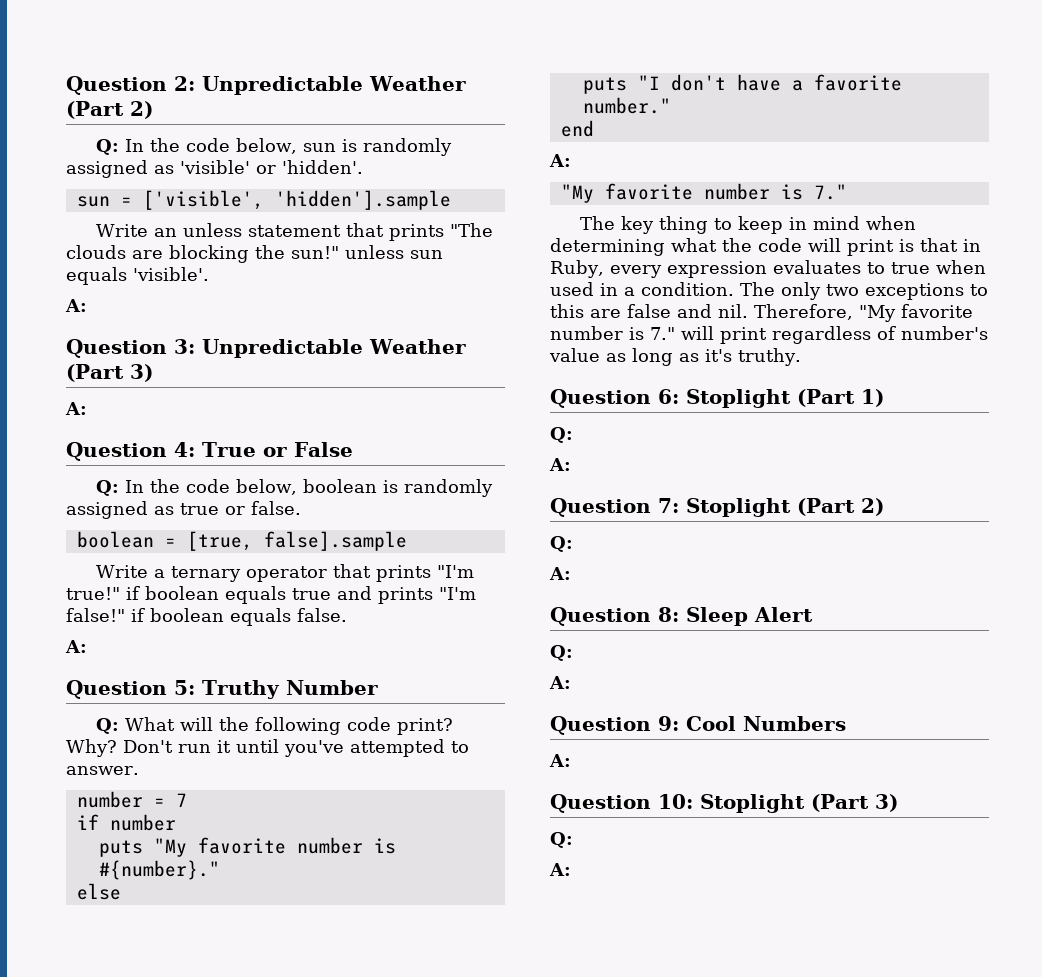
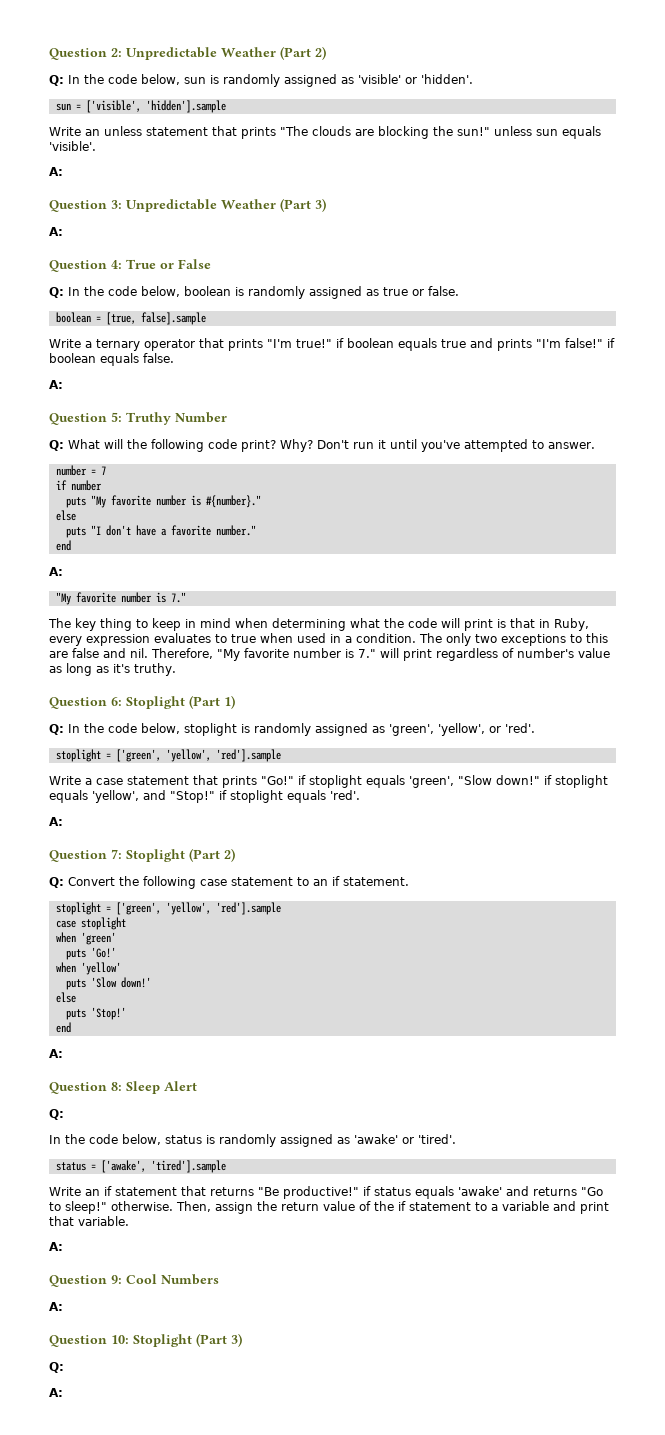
(573, 435) none -> [68,723,535,736] [55,749,281,762] [49,775,608,788] [49,790,360,803] In the code below, stoplight is randomly assigned as 'green', 'yellow', or 'red'. // stoplight = ['green', 'yellow', 'red'].sample // Write a case statement that prints "Go!" if stoplight equals 'green', "Slow down!" if stoplight equals 'yellow', and "Stop!" if stoplight equals 'red'.
(573, 544) none -> [68,876,409,889] [55,902,281,915] [55,917,126,930] [55,932,116,945] [65,947,116,960] [55,962,121,975] [65,977,151,990] [55,992,76,1003] [65,1007,126,1020] [55,1022,71,1033] Convert the following case statement to an if statement. // stoplight = ['green', 'yellow', 'red'].sample // case stoplight // when 'green' // puts 'Go!' // when 'yellow' // puts 'Slow down!' // else // puts 'Stop!' // end
(573, 653) none -> [49,1134,456,1147] [55,1160,226,1173] [49,1186,603,1199] [49,1201,609,1214] [49,1216,129,1226] // In the code below, status is randomly assigned as 'awake' or 'tired'. // status = ['awake', 'tired'].sample // Write an if statement that returns "Be productive!" if status equals 'awake' and returns "Go to sleep!" otherwise. Then, assign the return value of the if statement to a variable and print that variable.

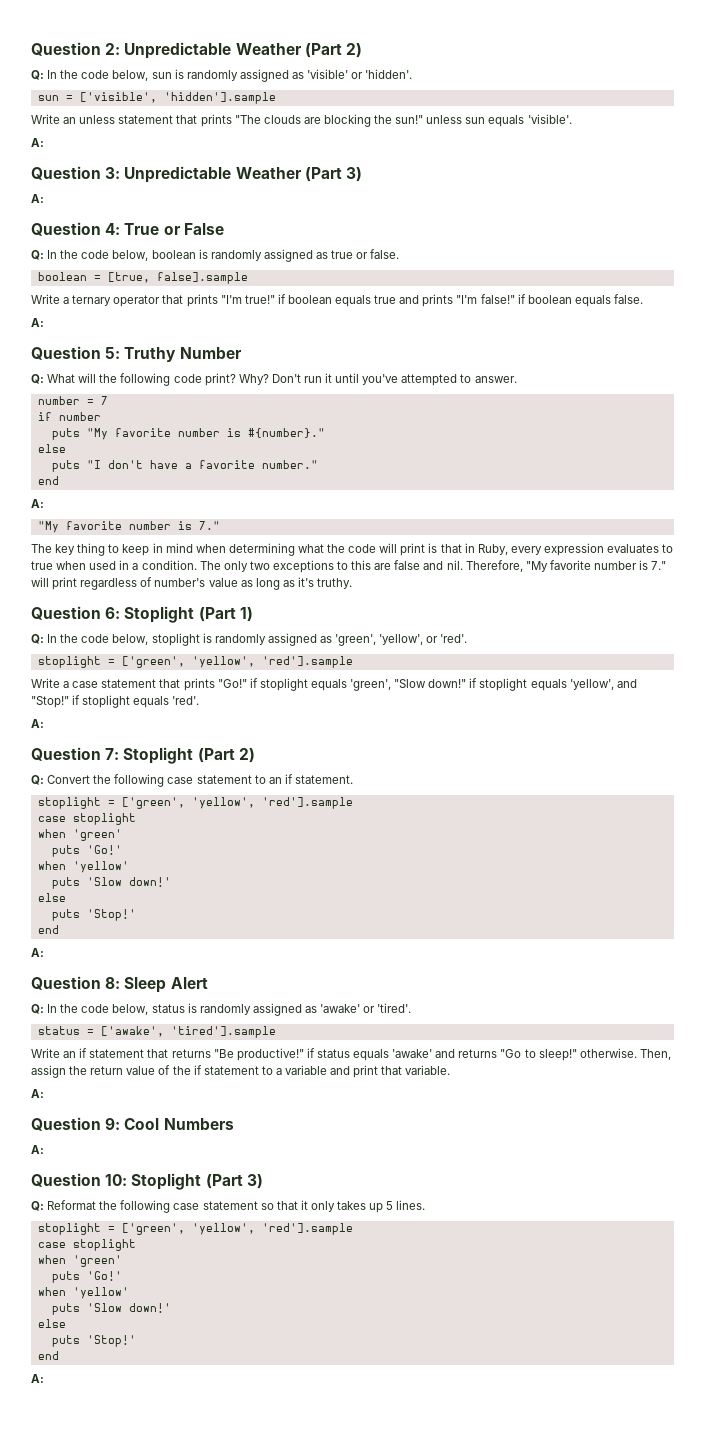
(64, 1114) // -> (44, 1009) none
(64, 1367) none -> [47,1200,426,1213] [37,1223,353,1235] [37,1239,136,1251] [37,1255,122,1267] [51,1271,122,1283] [37,1287,129,1299] [51,1303,171,1315] [37,1319,66,1328] [51,1335,136,1347] [37,1351,59,1360] Reformat the following case statement so that it only takes up 5 lines. // stoplight = ['green', 'yellow', 'red'].sample // case stoplight // when 'green' // puts 'Go!' // when 'yellow' // puts 'Slow down!' // else // puts 'Stop!' // end

